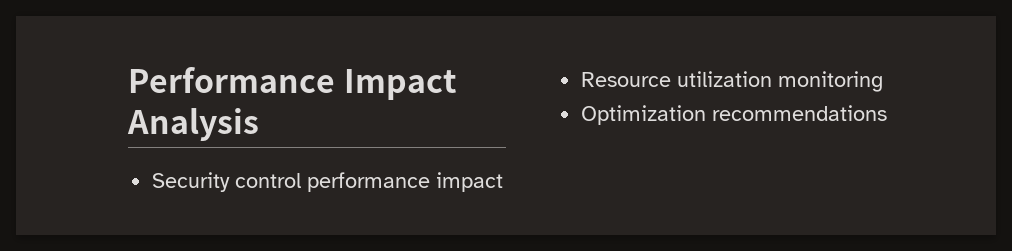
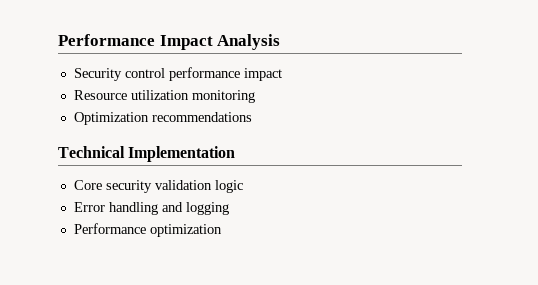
(888, 113) none -> [58,146,236,162] [73,180,243,193] [73,202,229,215] [73,223,222,237] // Technical Implementation // Core security validation logic // Error handling and logging // Performance optimization

